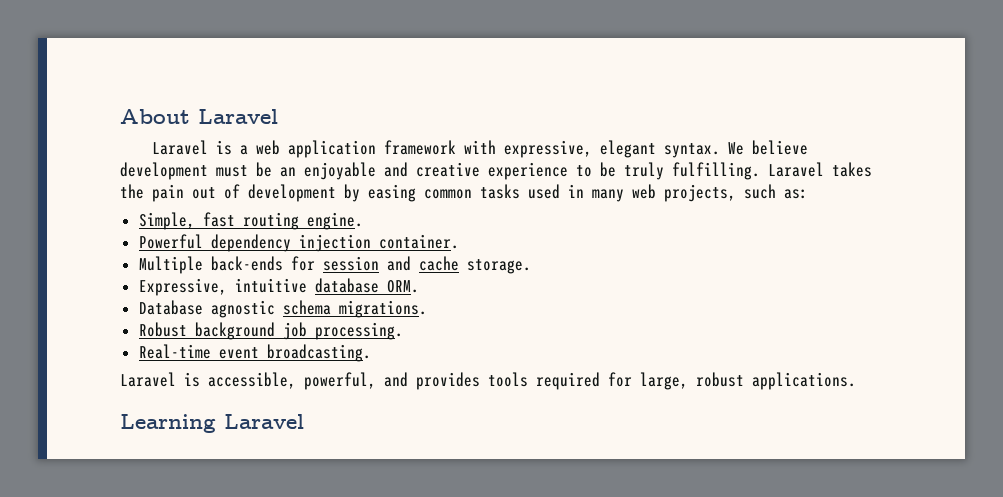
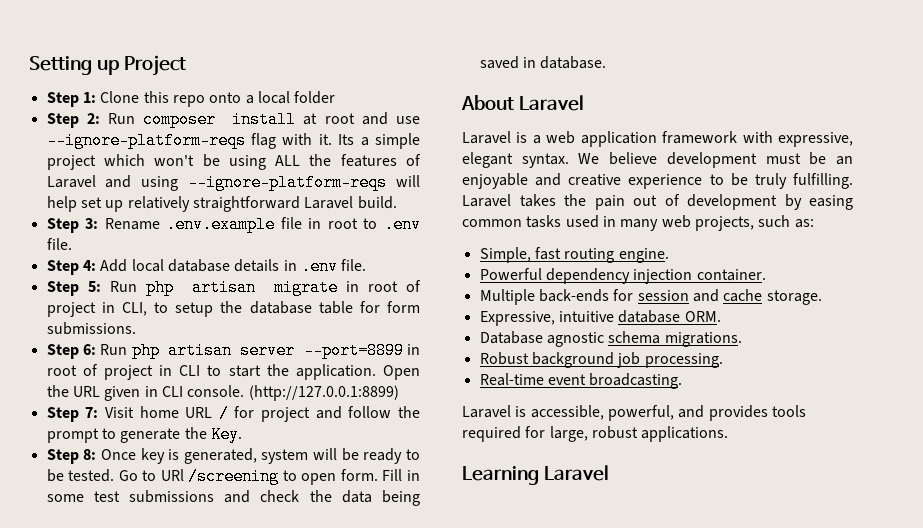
(120, 116) none -> [29,55,186,76] [46,91,336,107] [46,111,420,128] [46,132,420,149] [46,154,422,170] [46,174,420,191] [46,196,397,212] [46,216,422,233] [46,238,72,250] [46,258,367,275] [46,279,421,296] [46,301,421,317] [46,322,136,335] [46,342,421,359] [46,364,421,380] [46,385,399,401] [46,405,420,422] [46,426,242,443] [46,448,420,464] [46,468,421,485] [46,490,420,506] [479,56,607,69] Setting up Project // Step 1: Clone this repo onto a local folder // Step 2: Run composer install at root and use --ignore-platform-reqs flag with it. Its a simple project which won't be using ALL the features of Laravel and using --ignore-platform-reqs will help set up relatively straightforward Laravel build. // Step 3: Rename .env.example file in root to .env file. // Step 4: Add local database details in .env file. // Step 5: Run php artisan migrate in root of project in CLI, to setup the database table for form submissions. // Step 6: Run php artisan server --port=8899 in root of project in CLI to start the application. Open the URL given in CLI console. (http://127.0.0.1:8899) // Step 7: Visit home URL / for project and follow the prompt to generate the Key. // Step 8: Once key is generated, system will be ready to be tested. Go to URl /screening to open form. Fill in some test submissions and check the data being saved in database. //

